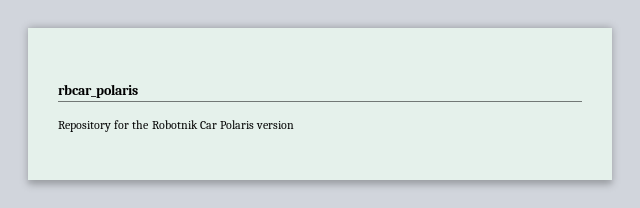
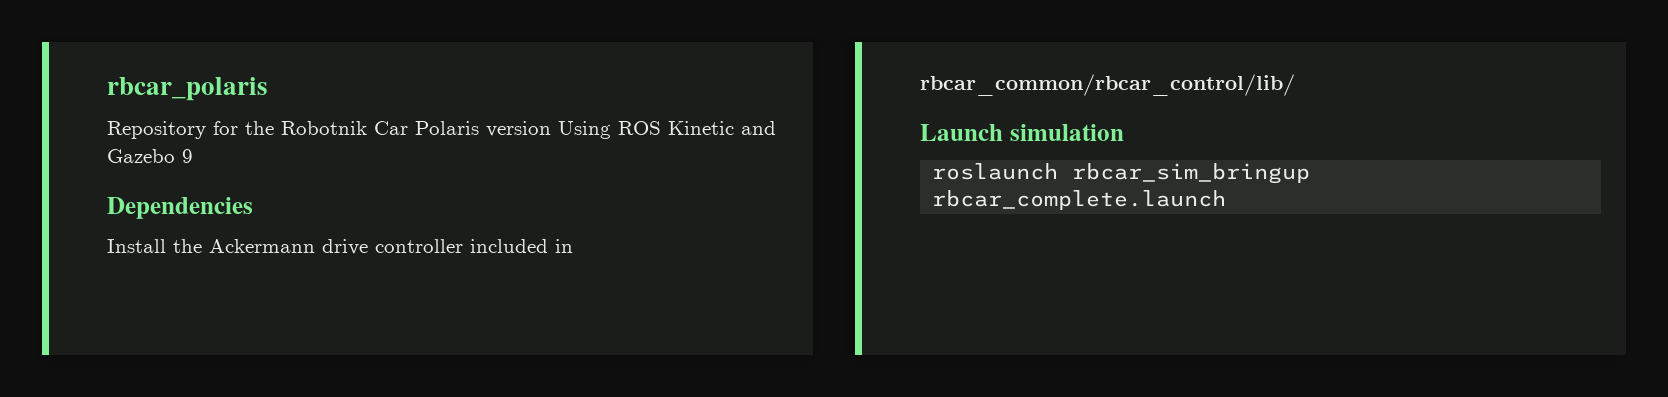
(295, 125) none -> [558,121,776,139] [107,149,193,163] [107,197,253,219] [107,239,573,255] [920,74,1295,96] [920,124,1124,141] [932,163,1311,184] [932,190,1227,210] Using ROS Kinetic and Gazebo 9 // Dependencies // Install the Ackermann drive controller included in rbcar_common/rbcar_control/lib/ // Launch simulation // roslaunch rbcar_sim_bringup rbcar_complete.launch

